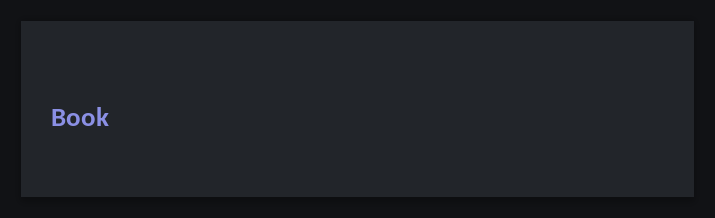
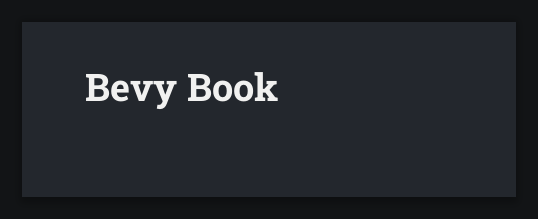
(51, 116) none -> [85,73,177,110] Bevy

